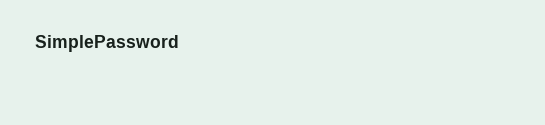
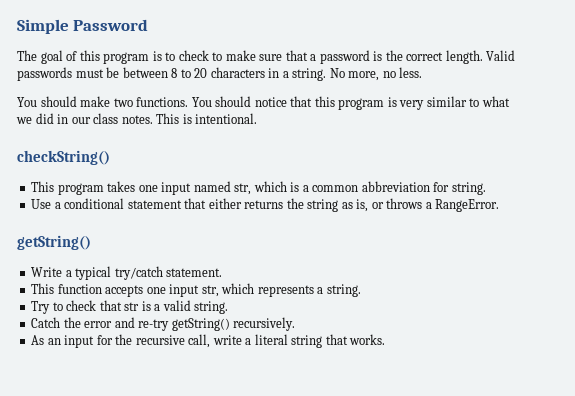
[35,35,179,52] SimplePassword -> [17,19,149,34] [17,50,516,64] [17,67,423,81] [17,96,510,110] [16,113,258,124] [17,150,110,165] [31,181,486,195] [31,198,500,212] [17,235,91,250] [31,266,223,280] [31,283,361,297] [31,300,229,314] [31,317,296,331] [31,334,386,348] Simple Password // The goal of this program is to check to make sure that a password is the correct length. Valid passwords must be between 8 to 20 characters in a string. No more, no less. // You should make two functions. You should notice that this program is very similar to what we did in our class notes. This is intentional. // checkString() // This program takes one input named str, which is a common abbreviation for string. // Use a conditional statement that either returns the string as is, or throws a RangeError. // getString() // Write a typical try/catch statement. // This function accepts one input str, which represents a string. // Try to check that str is a valid string. // Catch the error and re-try getString() recursively. // As an input for the recursive call, write a literal string that works.

